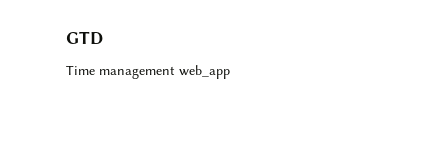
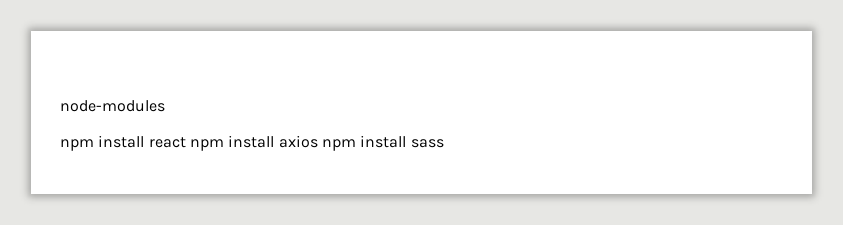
[66,31,103,45] [66,65,230,79] GTD // Time management web_app -> [60,100,165,112] [60,135,444,151] node-modules // npm install react npm install axios npm install sass

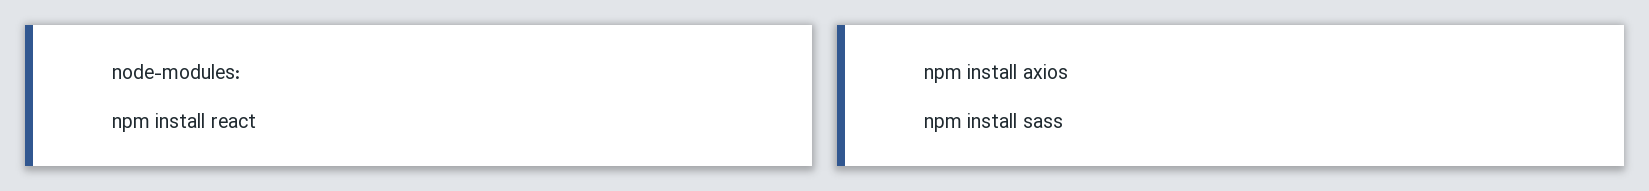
[60,100,165,112] node-modules -> [112,64,240,79] node-modules:
(186, 142) none -> (256, 121) //
(318, 141) none -> (1068, 71) //

